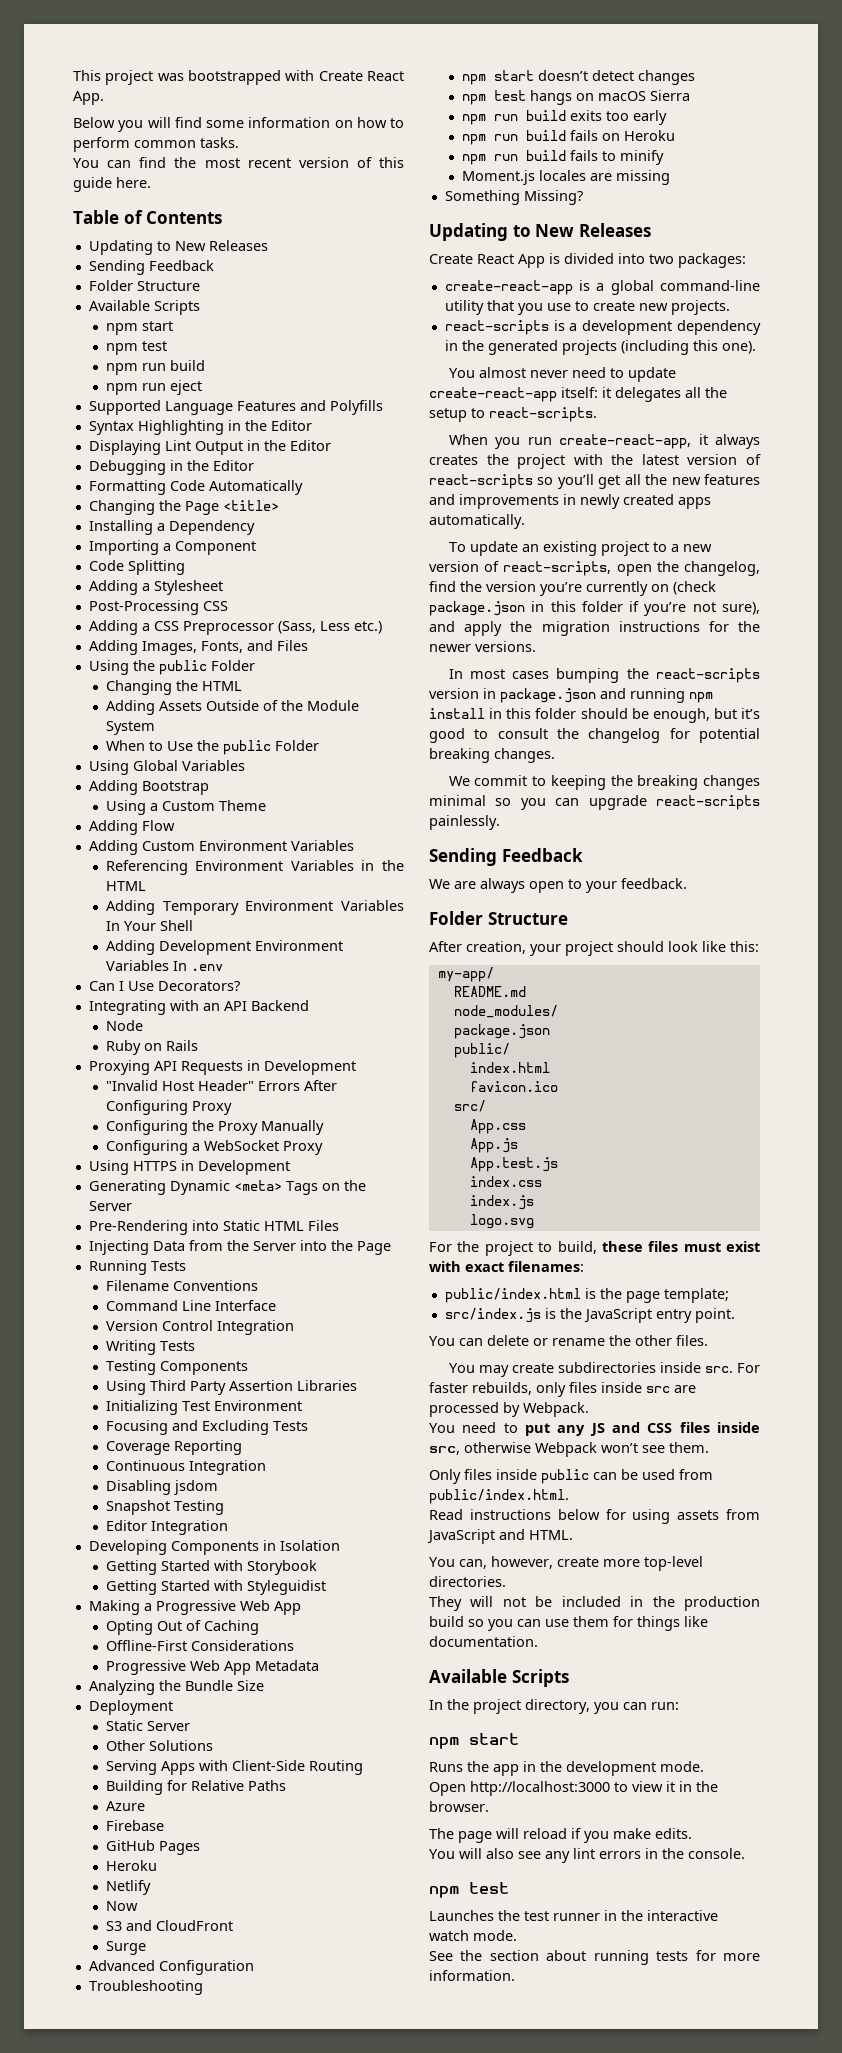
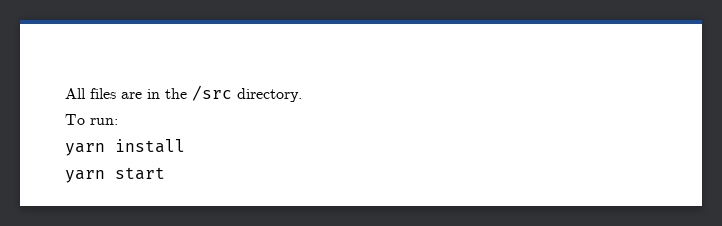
[73,70,404,85] [73,91,104,105] [73,117,404,132] [73,137,239,152] [73,157,404,168] [73,177,151,192] [73,210,223,224] [88,240,268,255] [88,260,214,275] [88,280,200,291] [88,300,200,315] [105,321,173,335] [105,341,167,355] [105,360,205,375] [105,380,202,395] [88,400,383,415] [88,420,312,435] [88,440,331,455] [88,460,254,475] [88,480,303,495] [88,500,279,515] [88,520,255,535] [88,540,256,555] [88,560,185,575] [88,580,223,595] [88,600,228,615] [88,620,382,635] [88,640,308,655] [88,660,255,675] [105,680,242,695] [105,700,359,715] [105,721,155,735] [105,740,319,755] [88,760,245,775] [88,780,209,795] [105,800,266,815] [88,820,175,835] [88,840,354,855] [105,860,404,875] [105,881,146,891] [105,900,404,915] [105,920,193,931] [105,940,343,955] [105,960,223,971] [88,981,240,991] [88,1000,309,1015] [105,1020,143,1031] [105,1040,198,1055] [88,1060,356,1075] [105,1080,337,1091] [105,1100,232,1115] [105,1120,324,1135] [105,1140,323,1155] [88,1160,290,1175] [88,1180,366,1195] [88,1201,132,1211] [88,1220,339,1235] [88,1240,391,1255] [88,1260,186,1275] [105,1280,258,1291] [105,1300,276,1311] [105,1320,294,1335] [105,1340,195,1355] [105,1360,248,1375] [105,1380,357,1395] [105,1400,302,1415] [105,1420,308,1435] [105,1440,242,1455] [105,1460,266,1475] [105,1480,218,1495] [105,1500,224,1515] [105,1520,228,1535] [88,1540,340,1555] [105,1560,317,1575] [105,1580,326,1595] [88,1600,301,1615] [105,1620,259,1635] [105,1640,294,1651] [105,1660,319,1675] [88,1680,264,1695] [88,1700,173,1715] [105,1720,190,1731] [105,1740,213,1751] [105,1760,363,1775] [105,1780,286,1795] [105,1801,145,1811] [105,1820,164,1831] [105,1840,200,1855] [105,1860,157,1871] [105,1880,151,1895] [105,1901,138,1911] [105,1920,233,1931] [105,1941,146,1955] [88,1960,254,1975] [88,1980,203,1995] [461,70,695,85] [461,90,690,105] [461,110,667,125] [461,130,675,145] [461,150,664,165] [461,170,670,185] [444,190,583,205] [429,223,651,241] [429,253,746,268] [444,280,760,295] [444,300,730,315] [444,320,761,335] [444,340,756,355] [448,367,676,382] [429,387,727,402] [429,407,597,422] [448,434,760,449] [429,454,761,469] [429,474,760,489] [429,494,711,509] [429,514,525,529] [448,541,712,556] [429,561,760,576] [429,581,716,596] [429,601,760,616] [429,621,760,636] [429,641,536,652] [448,668,760,683] [429,688,713,703] [429,708,760,723] [429,728,760,743] [429,748,555,763] [448,775,760,790] [429,795,760,810] [429,815,500,830] [429,848,583,866] [429,878,687,893] [429,911,568,925] [429,941,759,956] [437,967,494,982] [453,986,526,997] [453,1005,558,1018] [453,1024,550,1039] [453,1043,510,1058] [469,1062,550,1073] [469,1081,558,1092] [453,1100,486,1112] [469,1119,526,1134] [469,1138,518,1153] [469,1157,558,1172] [469,1176,542,1187] [469,1195,534,1210] [469,1214,534,1229] [429,1241,760,1256] [429,1261,584,1272] [444,1288,729,1303] [444,1308,735,1323] [429,1335,708,1346] [448,1362,760,1377] [429,1382,696,1397] [429,1402,589,1417] [429,1422,760,1436] [429,1442,709,1457] [429,1469,713,1484] [429,1489,569,1504] [429,1509,760,1524] [427,1529,573,1544] [429,1556,703,1571] [429,1576,506,1587] [429,1596,760,1611] [429,1616,708,1631] [429,1636,538,1647] [429,1669,569,1687] [429,1699,679,1714] [429,1733,519,1749] [429,1761,704,1776] [429,1781,718,1796] [429,1801,489,1812] [429,1828,692,1843] [429,1848,745,1863] [429,1882,509,1898] [429,1910,718,1921] [429,1930,517,1941] [429,1950,760,1965] [429,1970,515,1981] This project was bootstrapped with Create React App. // Below you will find some information on how to perform common tasks. // You can find the most recent version of this guide here. // Table of Contents // Updating to New Releases // Sending Feedback // Folder Structure // Available Scripts // npm start // npm test // npm run build // npm run eject // Supported Language Features and Polyfills // Syntax Highlighting in the Editor // Displaying Lint Output in the Editor // Debugging in the Editor // Formatting Code Automatically // Changing the Page <title> // Installing a Dependency // Importing a Component // Code Splitting // Adding a Stylesheet // Post-Processing CSS // Adding a CSS Preprocessor (Sass, Less etc.) // Adding Images, Fonts, and Files // Using the public Folder // Changing the HTML // Adding Assets Outside of the Module System // When to Use the public Folder // Using Global Variables // Adding Bootstrap // Using a Custom Theme // Adding Flow // Adding Custom Environment Variables // Referencing Environment Variables in the HTML // Adding Temporary Environment Variables In Your Shell // Adding Development Environment Variables In .env // Can I Use Decorators? // Integrating with an API Backend // Node // Ruby on Rails // Proxying API Requests in Development // "Invalid Host Header" Errors After Configuring Proxy // Configuring the Proxy Manually // Configuring a WebSocket Proxy // Using HTTPS in Development // Generating Dynamic <meta> Tags on the Server // Pre-Rendering into Static HTML Files // Injecting Data from the Server into the Page // Running Tests // Filename Conventions // Command Line Interface // Version Control Integration // Writing Tests // Testing Components // Using Third Party Assertion Libraries // Initializing Test Environment // Focusing and Excluding Tests // Coverage Reporting // Continuous Integration // Disabling jsdom // Snapshot Testing // Editor Integration // Developing Components in Isolation // Getting Started with Storybook // Getting Started with Styleguidist // Making a Progressive Web App // Opting Out of Caching // Offline-First Considerations // Progressive Web App Metadata // Analyzing the Bundle Size // Deployment // Static Server // Other Solutions // Serving Apps with Client-Side Routing // Building for Relative Paths // Azure // Firebase // GitHub Pages // Heroku // Netlify // Now // S3 and CloudFront // Surge // Advanced Configuration // Troubleshooting // npm start doesn’t detect changes // npm test hangs on macOS Sierra // npm run build exits too early // npm run build fails on Heroku // npm run build fails to minify // Moment.js locales are missing // Something Missing? // Updating to New Releases // Create React App is divided into two packages: // create-react-app is a global command-line utility that you use to create new projects. // react-scripts is a development dependency in the generated projects (including this one). // You almost never need to update create-react-app itself: it delegates all the setup to react-scripts. // When you run create-react-app, it always creates the project with the latest version of react-scripts so you’ll get all the new features and improvements in newly created apps automatically. // To update an existing project to a new version of react-scripts, open the changelog, find the version you’re currently on (check package.json in this folder if you’re not sure), and apply the migration instructions for the newer versions. // In most cases bumping the react-scripts version in package.json and running npm install in this folder should be enough, but it’s good to consult the changelog for potential breaking changes. // We commit to keeping the breaking changes minimal so you can upgrade react-scripts painlessly. // Sending Feedback // We are always open to your feedback. // Folder Structure // After creation, your project should look like this: // my-app/ // README.md // node_modules/ // package.json // public/ // index.html // favicon.ico // src/ // App.css // App.js // App.test.js // index.css // index.js // logo.svg // For the project to build, these files must exist with exact filenames: // public/index.html is the page template; // src/index.js is the JavaScript entry point. // You can delete or rename the other files. // You may create subdirectories inside src. For faster rebuilds, only files inside src are processed by Webpack. // You need to put any JS and CSS files inside src, otherwise Webpack won’t see them. // Only files inside public can be used from public/index.html. // Read instructions below for using assets from JavaScript and HTML. // You can, however, create more top-level directories. // They will not be included in the production build so you can use them for things like documentation. // Available Scripts // In the project directory, you can run: // npm start // Runs the app in the development mode. // Open http://localhost:3000 to view it in the browser. // The page will reload if you make edits. // You will also see any lint errors in the console. // npm test // Launches the test runner in the interactive watch mode. // See the section about running tests for more information. -> [65,85,302,102] [65,114,118,125] [65,139,185,156] [65,167,165,183] All files are in the /src directory. // To run: // yarn install // yarn start

